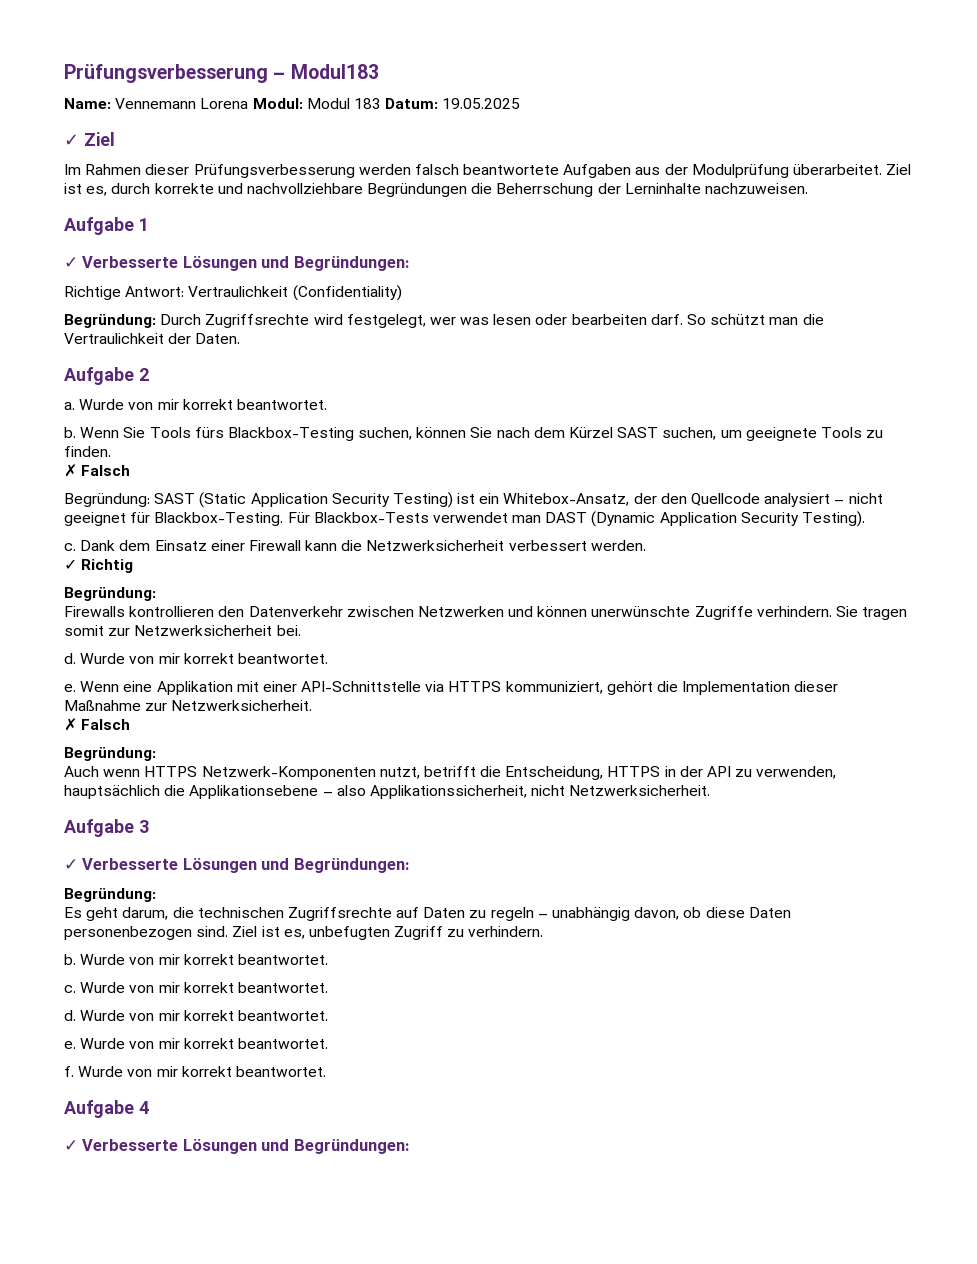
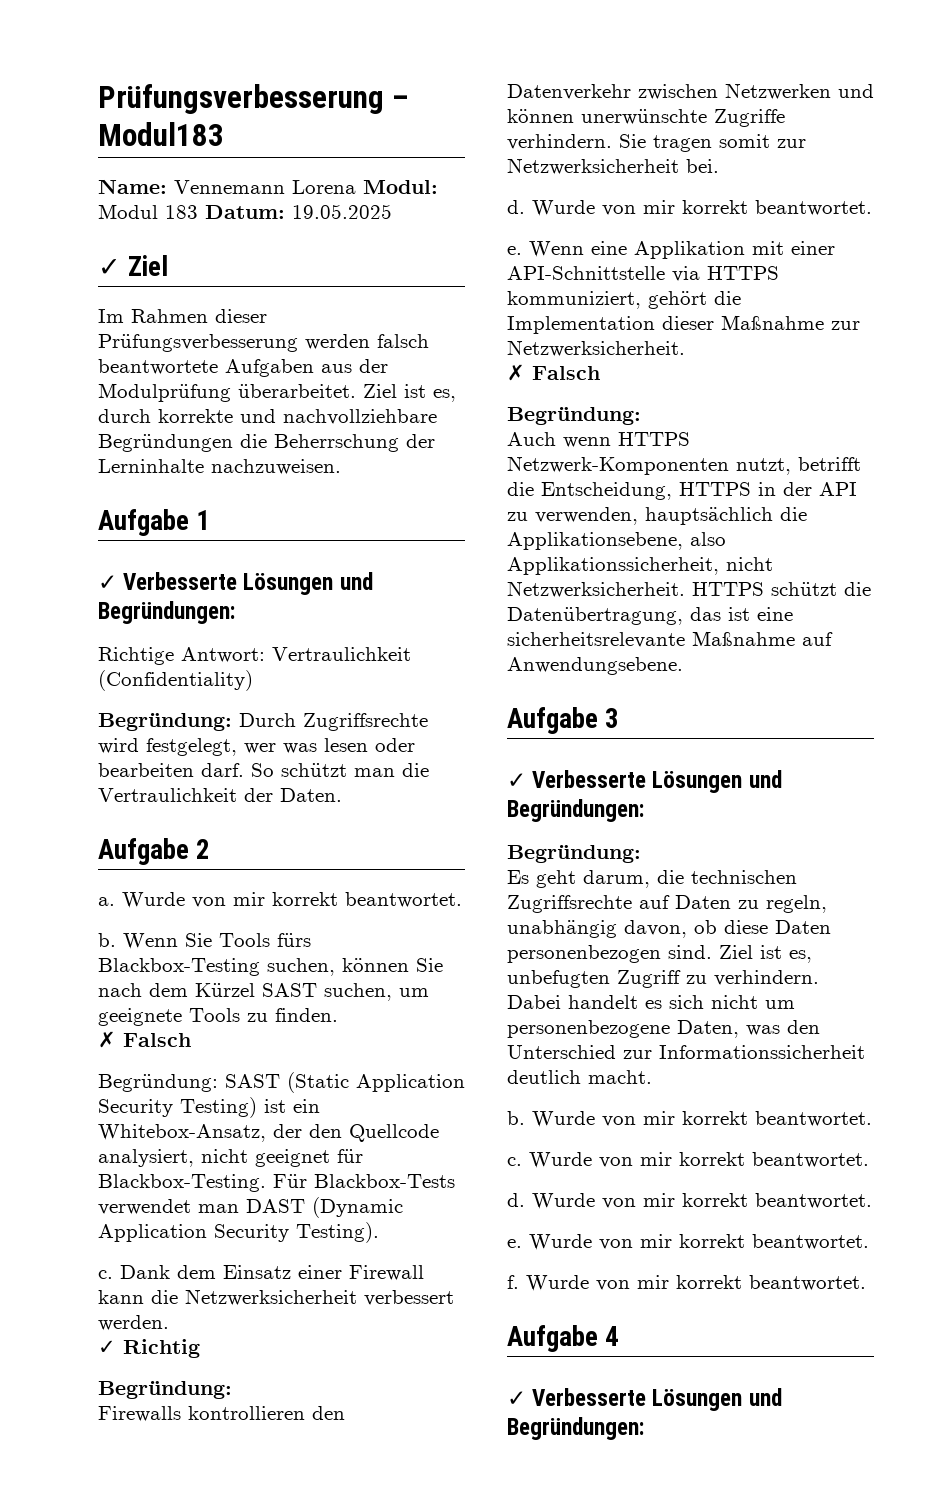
[764,493,845,507] analysiert – -> [98,1149,194,1167] analysiert,
[189,785,333,799] Applikationsebene – -> [507,532,683,550] Applikationsebene,
(711, 790) none -> [692,582,871,596] [507,607,793,625] [507,631,833,648] [507,657,683,675] HTTPS schützt die Datenübertragung, das ist eine sicherheitsrelevante Maßnahme auf Anwendungsebene.
[490,907,548,921] regeln – -> [766,895,827,913] regeln,
(544, 931) none -> [507,995,795,1009] [507,1020,820,1038] [507,1045,865,1059] [507,1070,652,1084] Dabei handelt es sich nicht um personenbezogene Daten, was den Unterschied zur Informationssicherheit deutlich macht.

